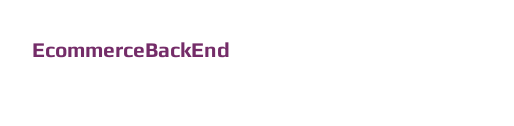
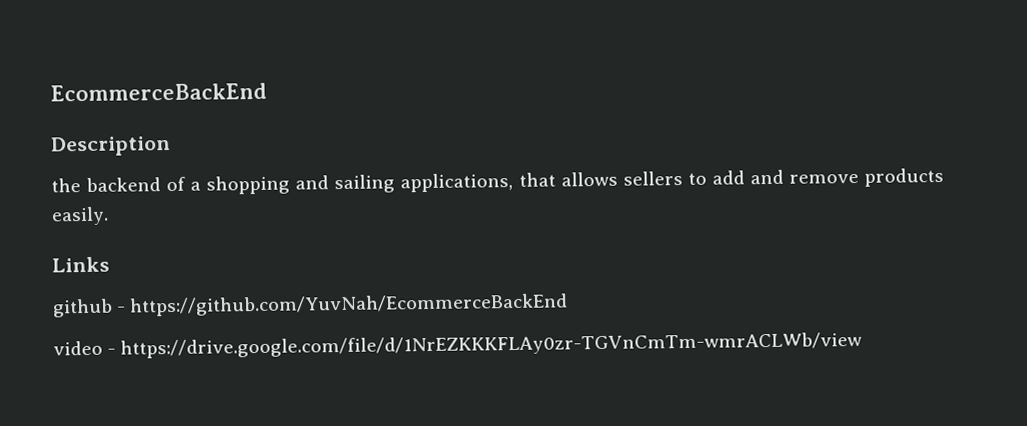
(230, 50) none -> [51,136,171,157] [51,167,945,195] [51,206,109,226] [52,256,110,273] [52,293,569,318] [53,331,863,359] // Description // the backend of a shopping and sailing applications, that allows sellers to add and remove products easily. // Links // github - https://github.com/YuvNah/EcommerceBackEnd // video - https://drive.google.com/file/d/1NrEZKKKFLAy0zr-TGVnCmTm-wmrACLWb/view

